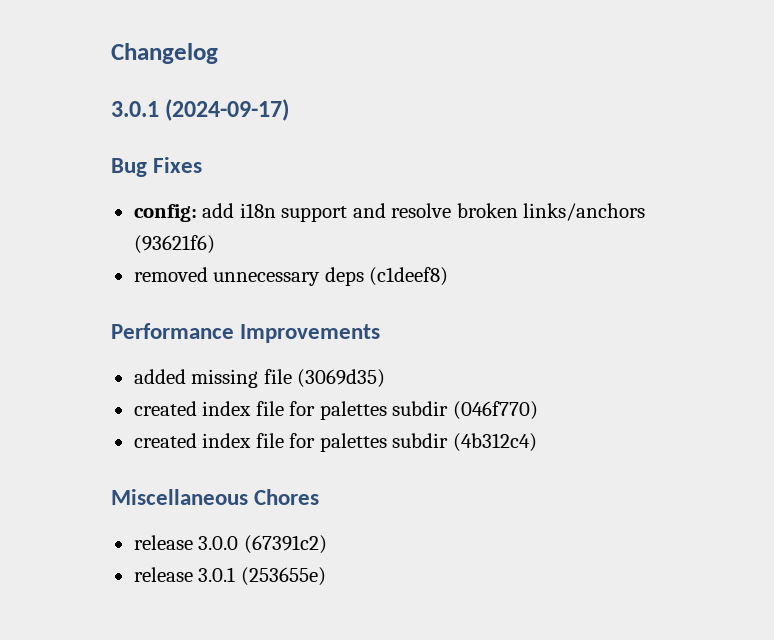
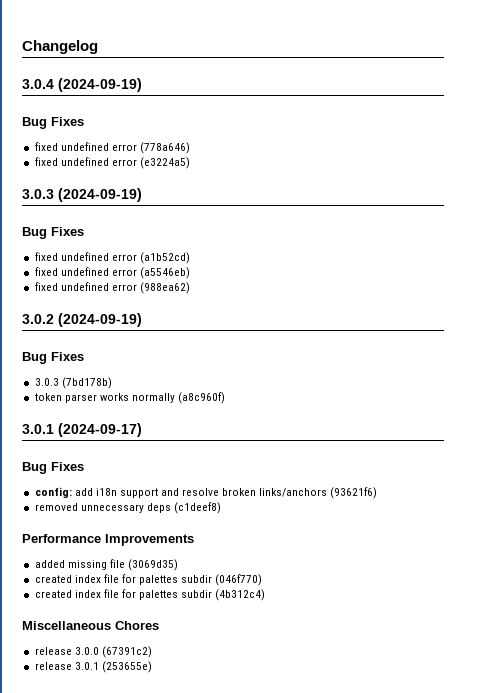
(218, 53) none -> [22,78,142,92] [22,117,84,129] [34,142,190,154] [34,157,190,169] [22,188,142,202] [22,227,84,239] [34,252,190,264] [34,267,190,279] [34,282,190,294] [22,313,142,327] [22,352,84,364] [34,377,112,389] [34,392,226,404] // 3.0.4 (2024-09-19) // Bug Fixes // fixed undefined error (778a646) // fixed undefined error (e3224a5) // 3.0.3 (2024-09-19) // Bug Fixes // fixed undefined error (a1b52cd) // fixed undefined error (a5546eb) // fixed undefined error (988ea62) // 3.0.2 (2024-09-19) // Bug Fixes // 3.0.3 (7bd178b) // token parser works normally (a8c960f)

